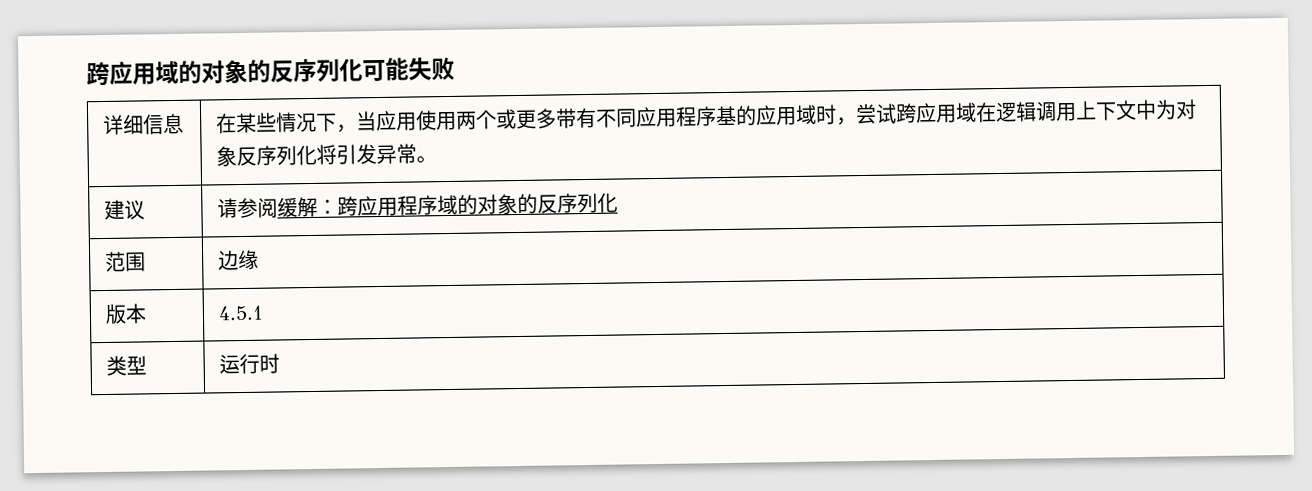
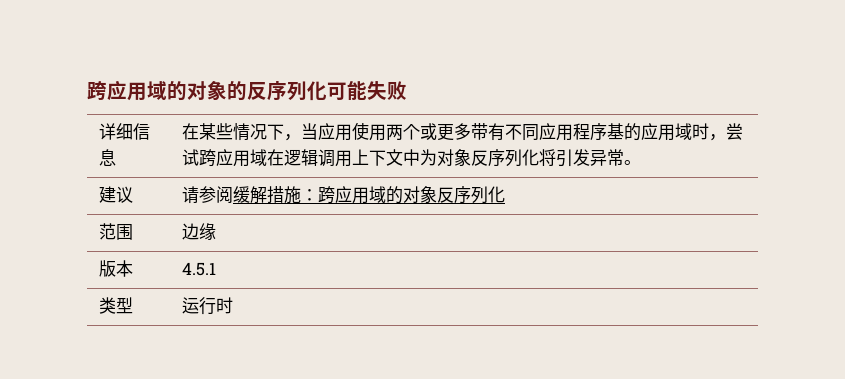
(318, 207) none -> [266,186,301,204] 措施
[396,193,538,216] 程序域的对象的 -> [368,186,437,204] 域的对象

